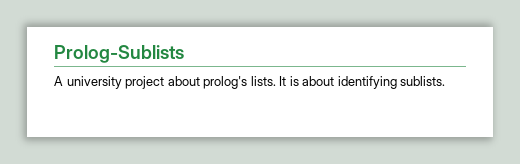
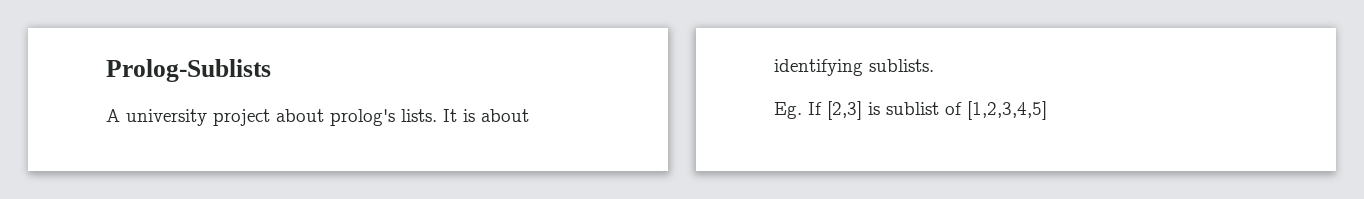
(446, 81) none -> [774,101,1047,120] // Eg. If [2,3] is sublist of [1,2,3,4,5]

